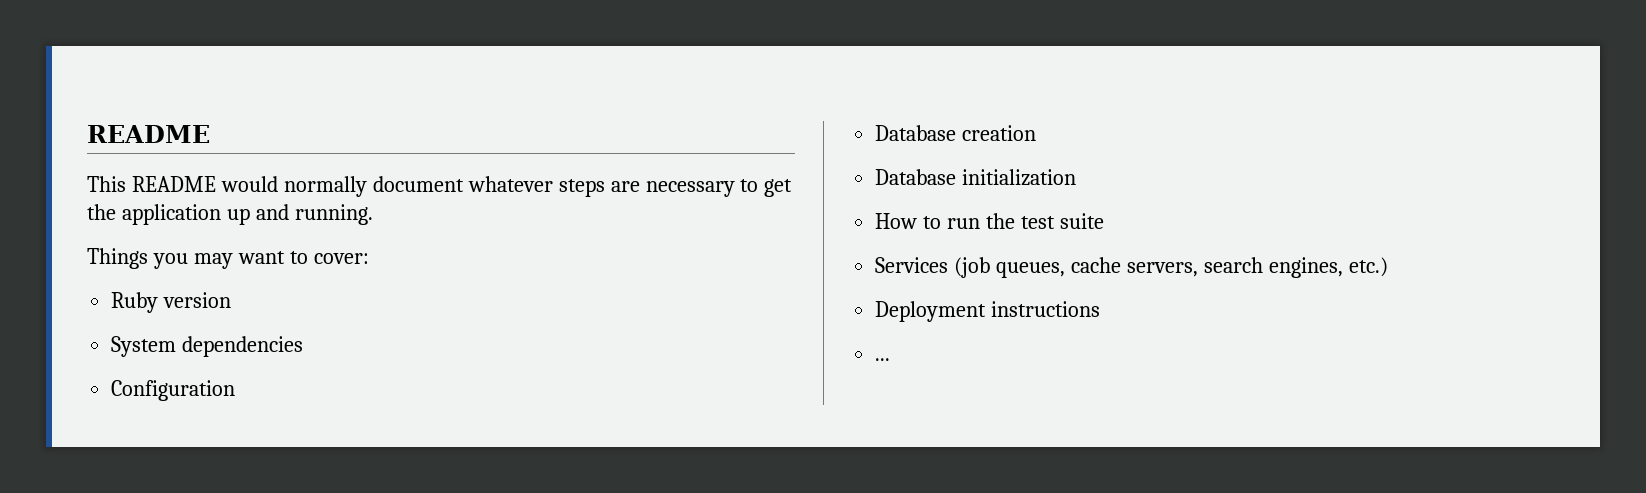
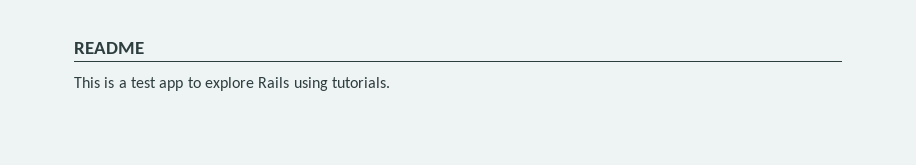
[131,176,793,197] [87,204,373,225] [87,248,369,269] [111,292,232,313] [111,336,304,357] [111,380,236,401] [875,125,1037,141] [875,169,1077,186] [875,213,1104,229] [875,257,1388,278] [875,301,1101,322] [875,358,891,361] README would normally document whatever steps are necessary to get the application up and running. // Things you may want to cover: // Ruby version // System dependencies // Configuration // Database creation // Database initialization // How to run the test suite // Services (job queues, cache servers, search engines, etc.) // Deployment instructions // ... -> [104,77,390,91] is a test app to explore Rails using tutorials.

